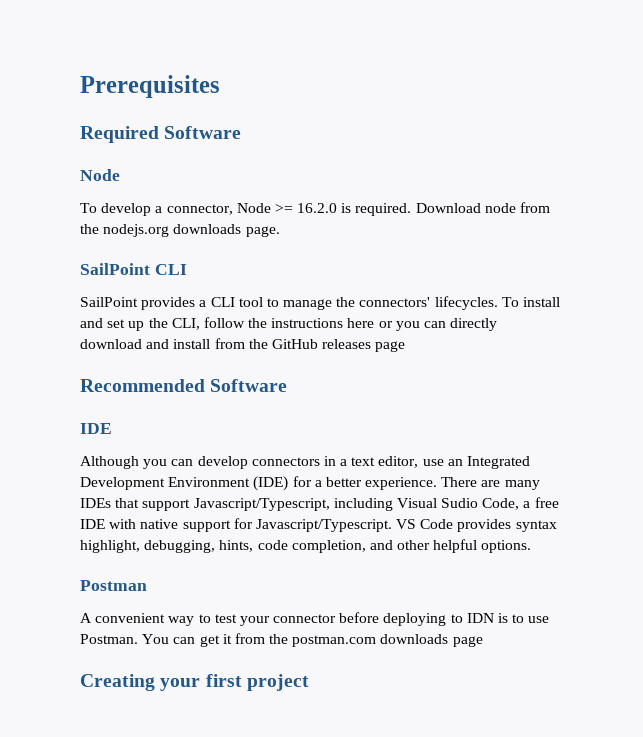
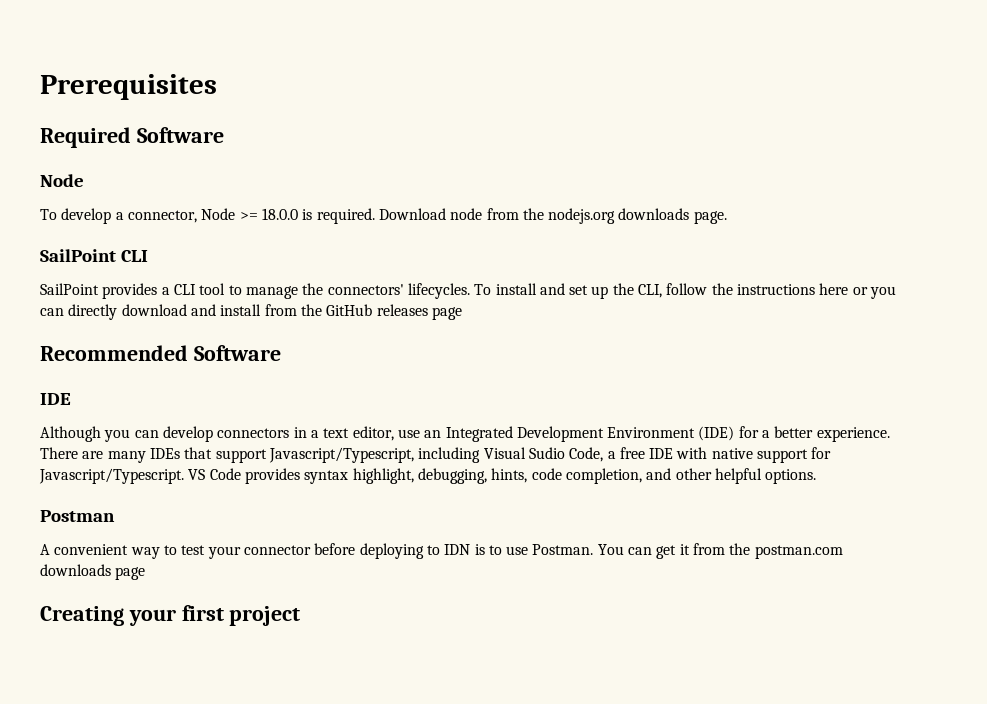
[297,203,338,213] 16.2.0 -> [261,208,298,220] 18.0.0

